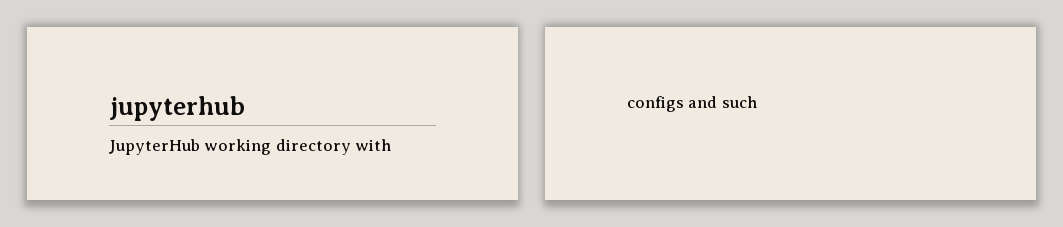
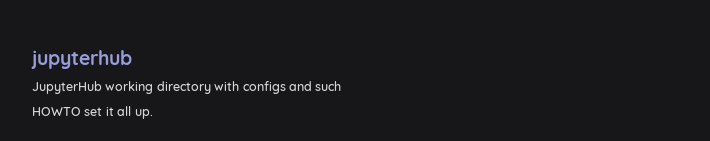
(757, 102) none -> [32,106,153,119] // HOWTO set it all up.

